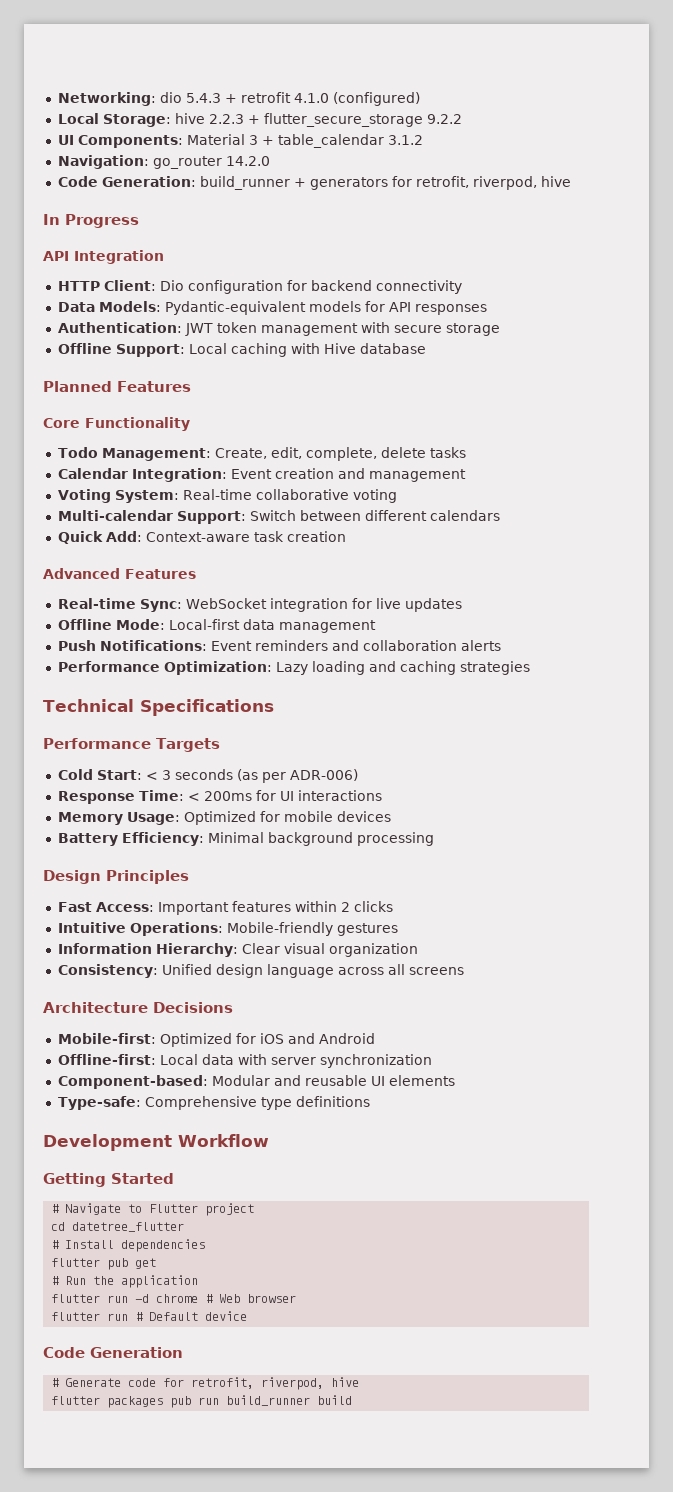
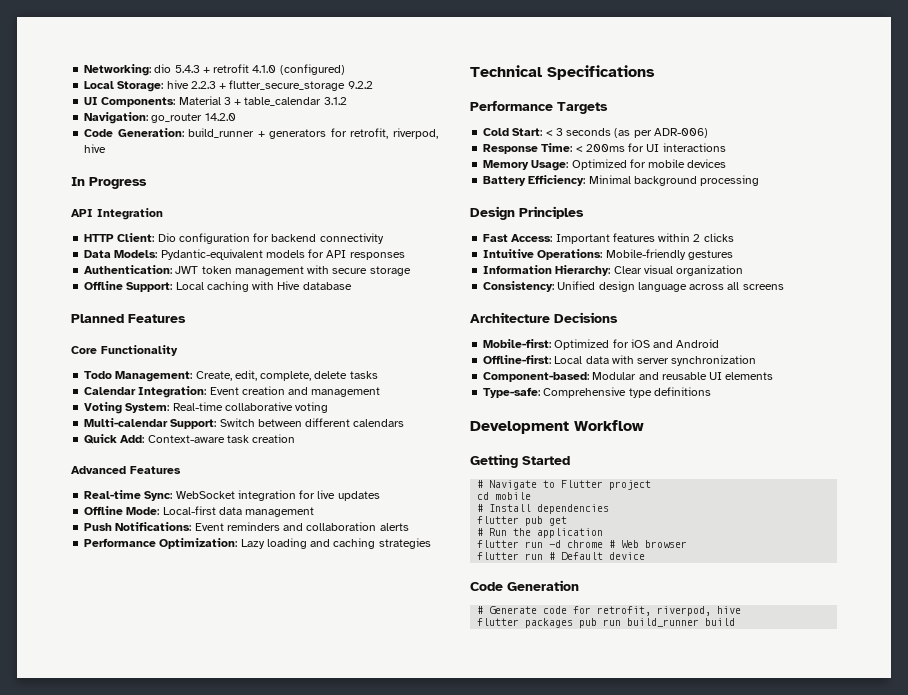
[72,1222,185,1232] datetree_flutter -> [495,492,532,500] mobile

